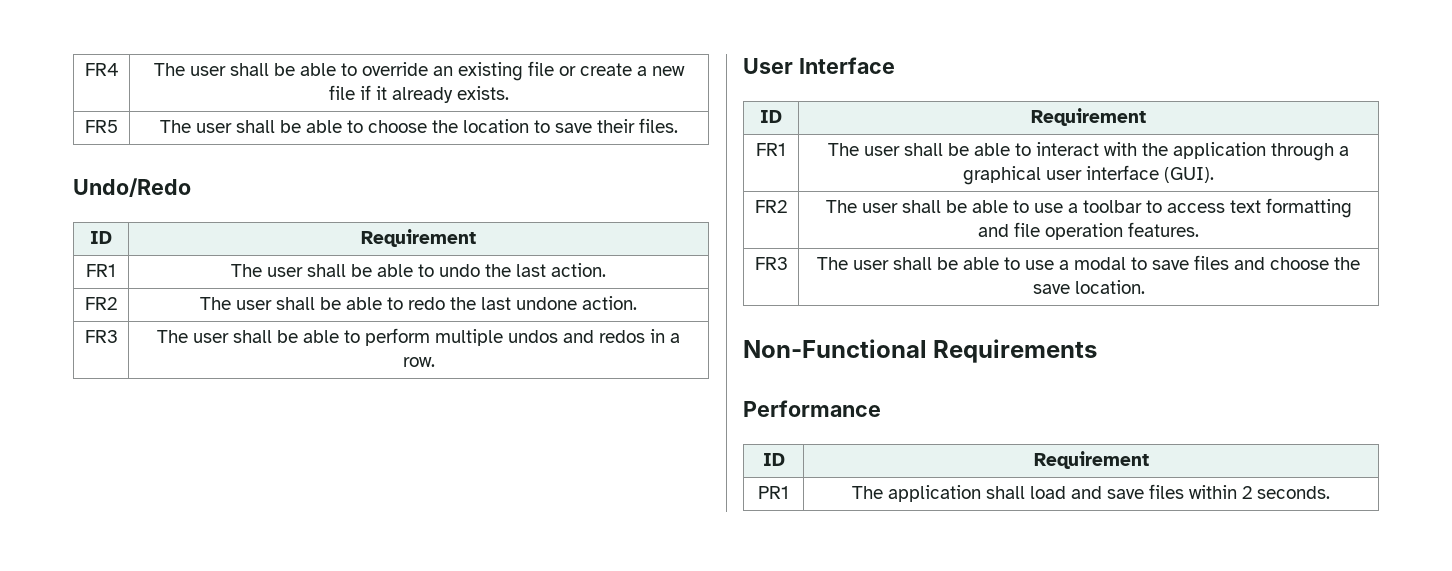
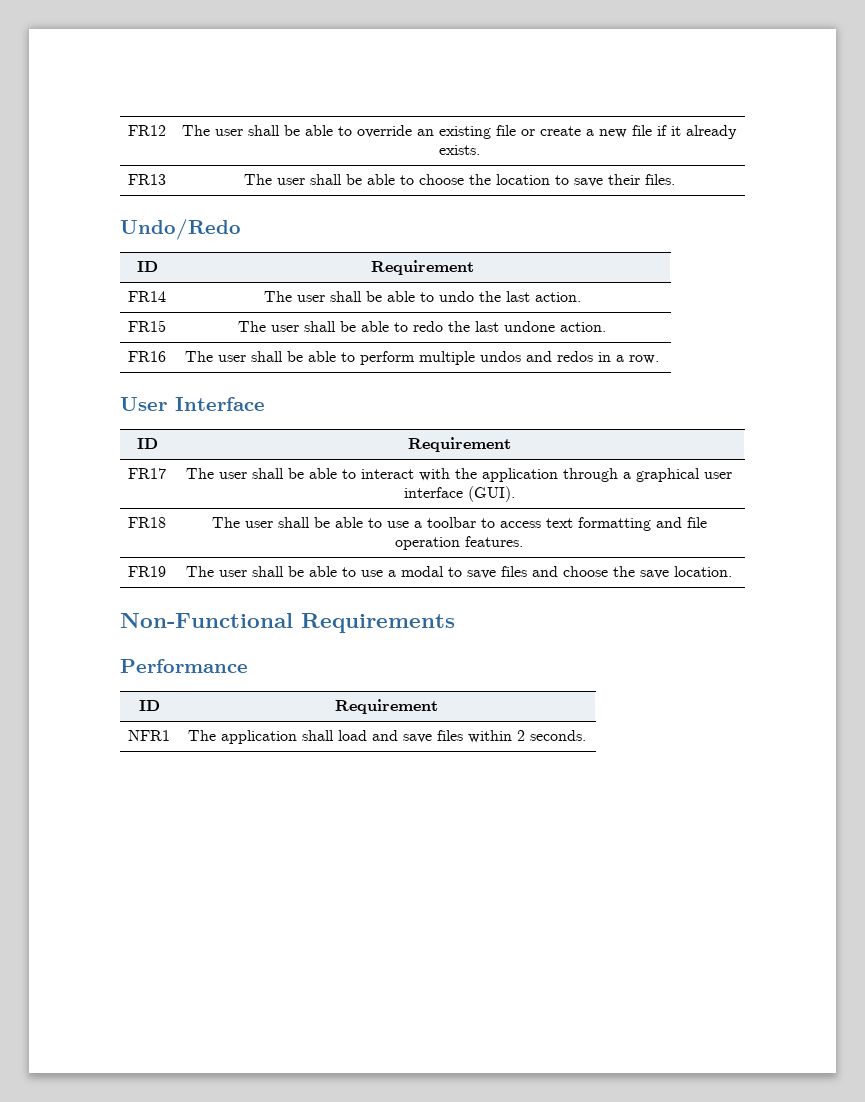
[84,63,119,76] FR4 -> [128,125,166,136] FR12
[85,120,118,133] FR5 -> [128,174,166,185] FR13
[86,264,116,277] FR1 -> [128,291,166,302] FR14
[85,297,117,310] FR2 -> [128,320,166,332] FR15
[84,330,118,343] FR3 -> [128,351,166,362] FR16
[756,143,786,156] FR1 -> [128,468,166,479] FR17
[755,200,787,213] FR2 -> [128,517,166,528] FR18
[754,257,788,270] FR3 -> [128,566,166,577] FR19
[758,486,789,499] PR1 -> [128,730,170,741] NFR1

